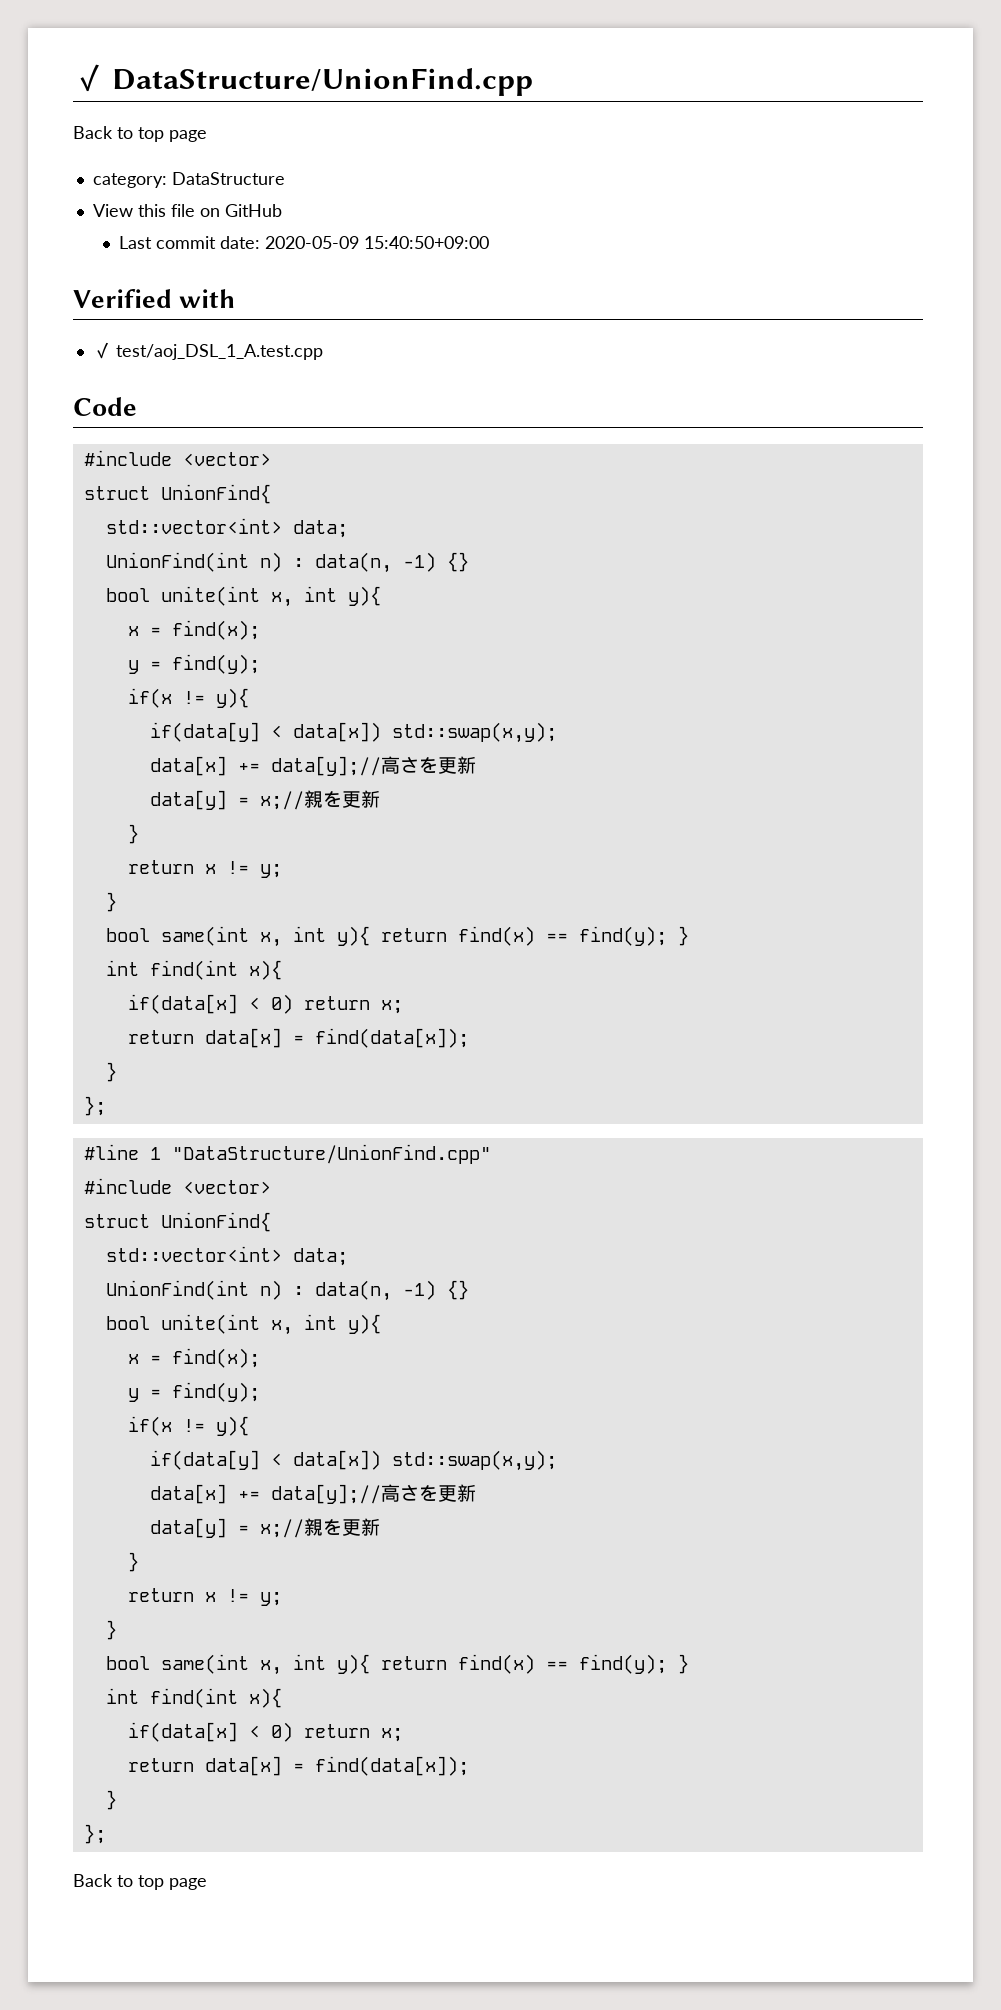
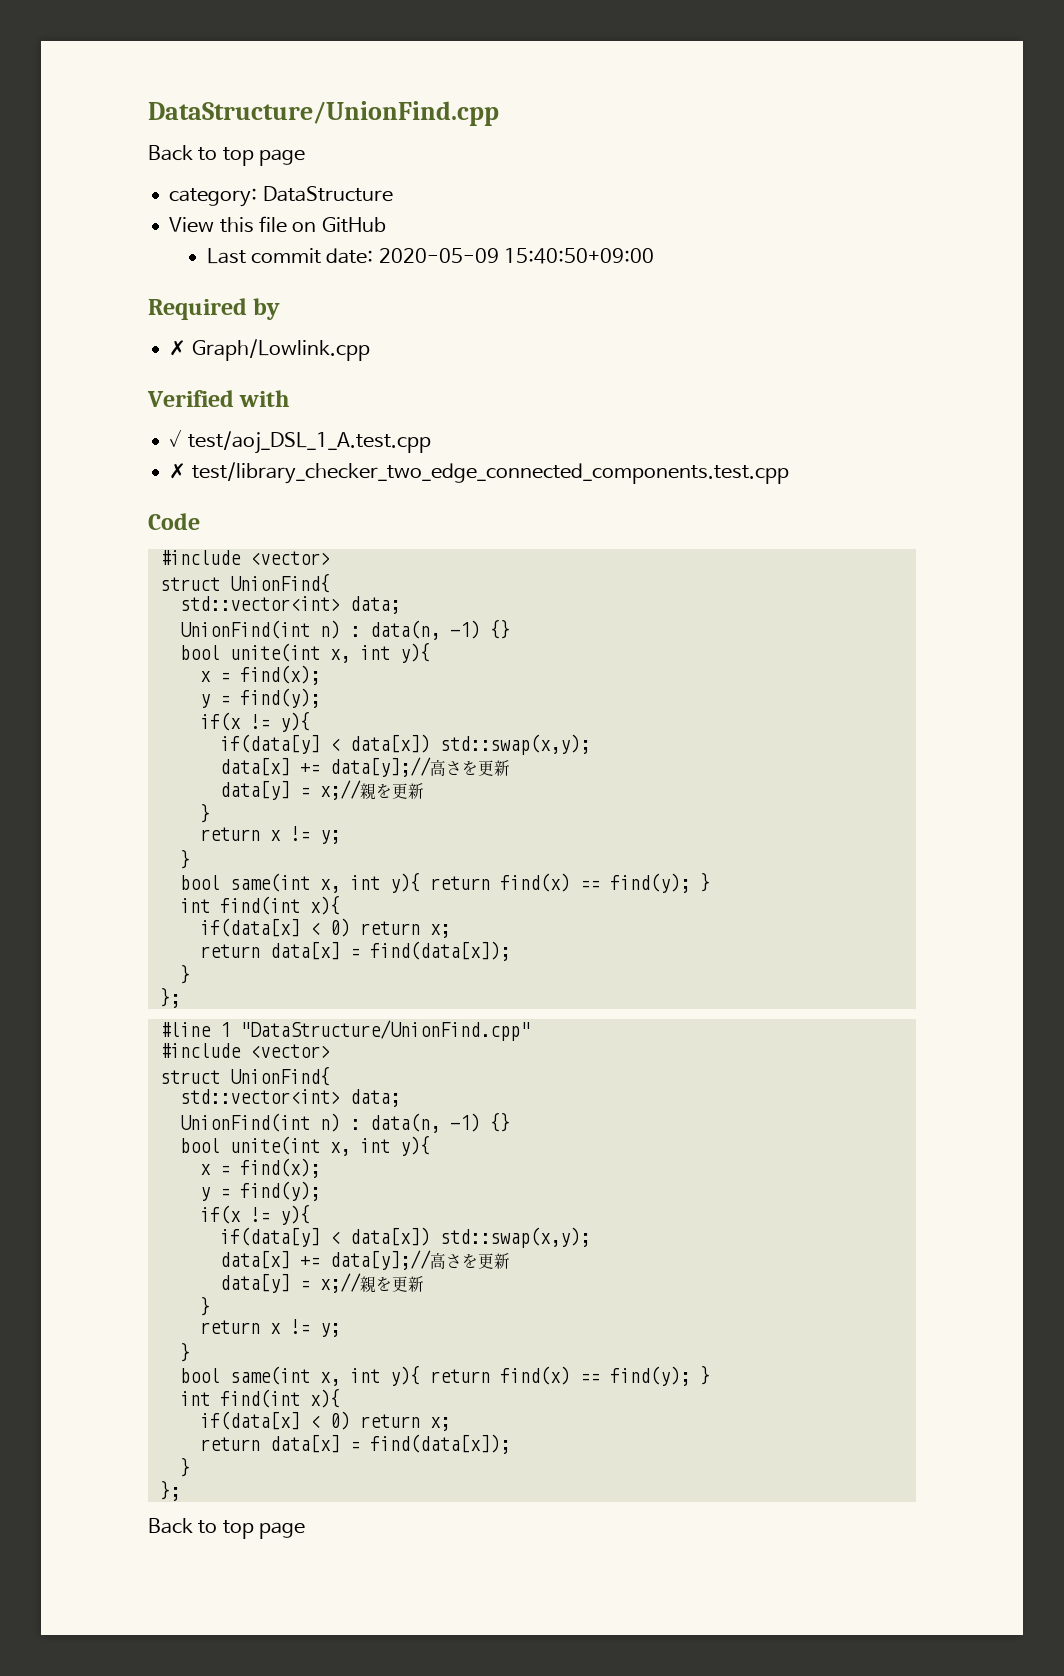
[73,64,104,92] ✓ -> (148, 113) none
(490, 242) none -> [148,298,281,320] [169,339,370,361] // Required by // ✗ Graph/Lowlink.cpp
(323, 352) none -> [169,462,789,484] // ✗ test/library_checker_two_edge_connected_components.test.cpp

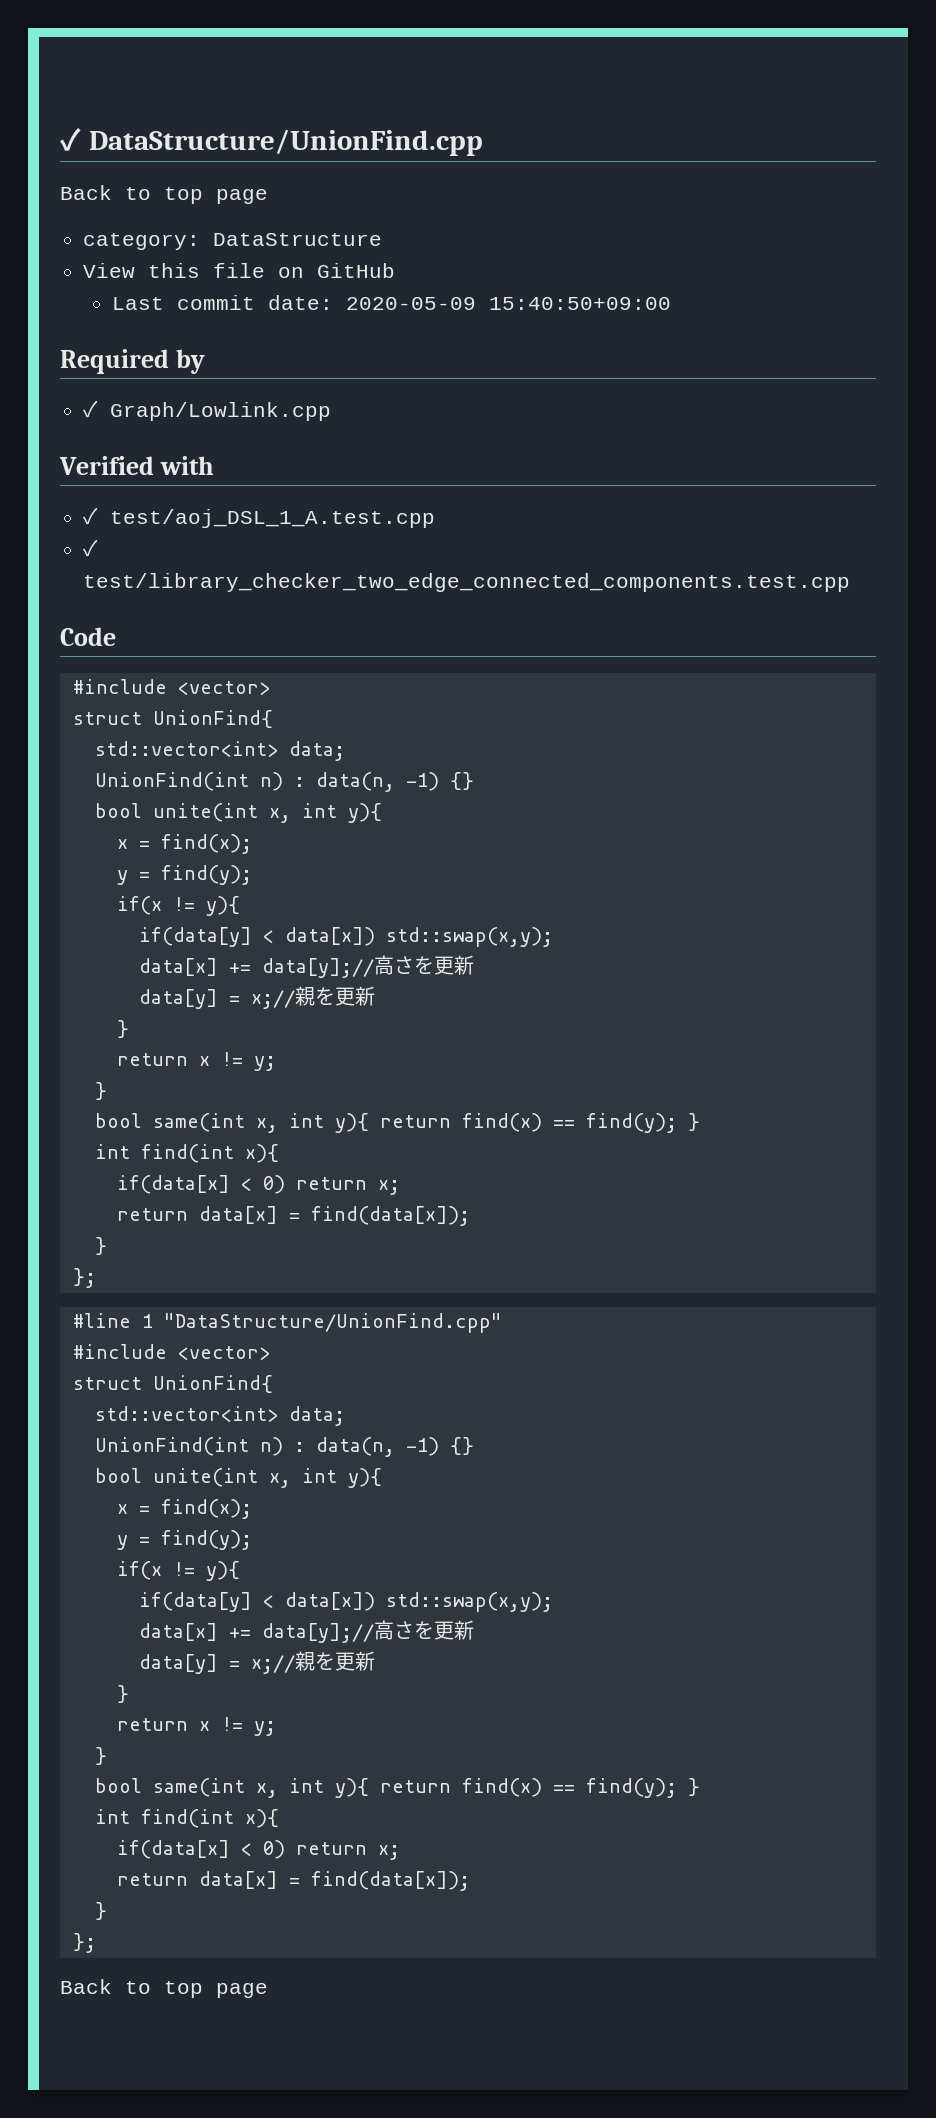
(148, 113) none -> [60,128,81,151] ✓
[169,340,187,356] ✗ -> [83,400,99,418] ✓
[169,463,187,479] ✗ -> [83,539,99,557] ✓

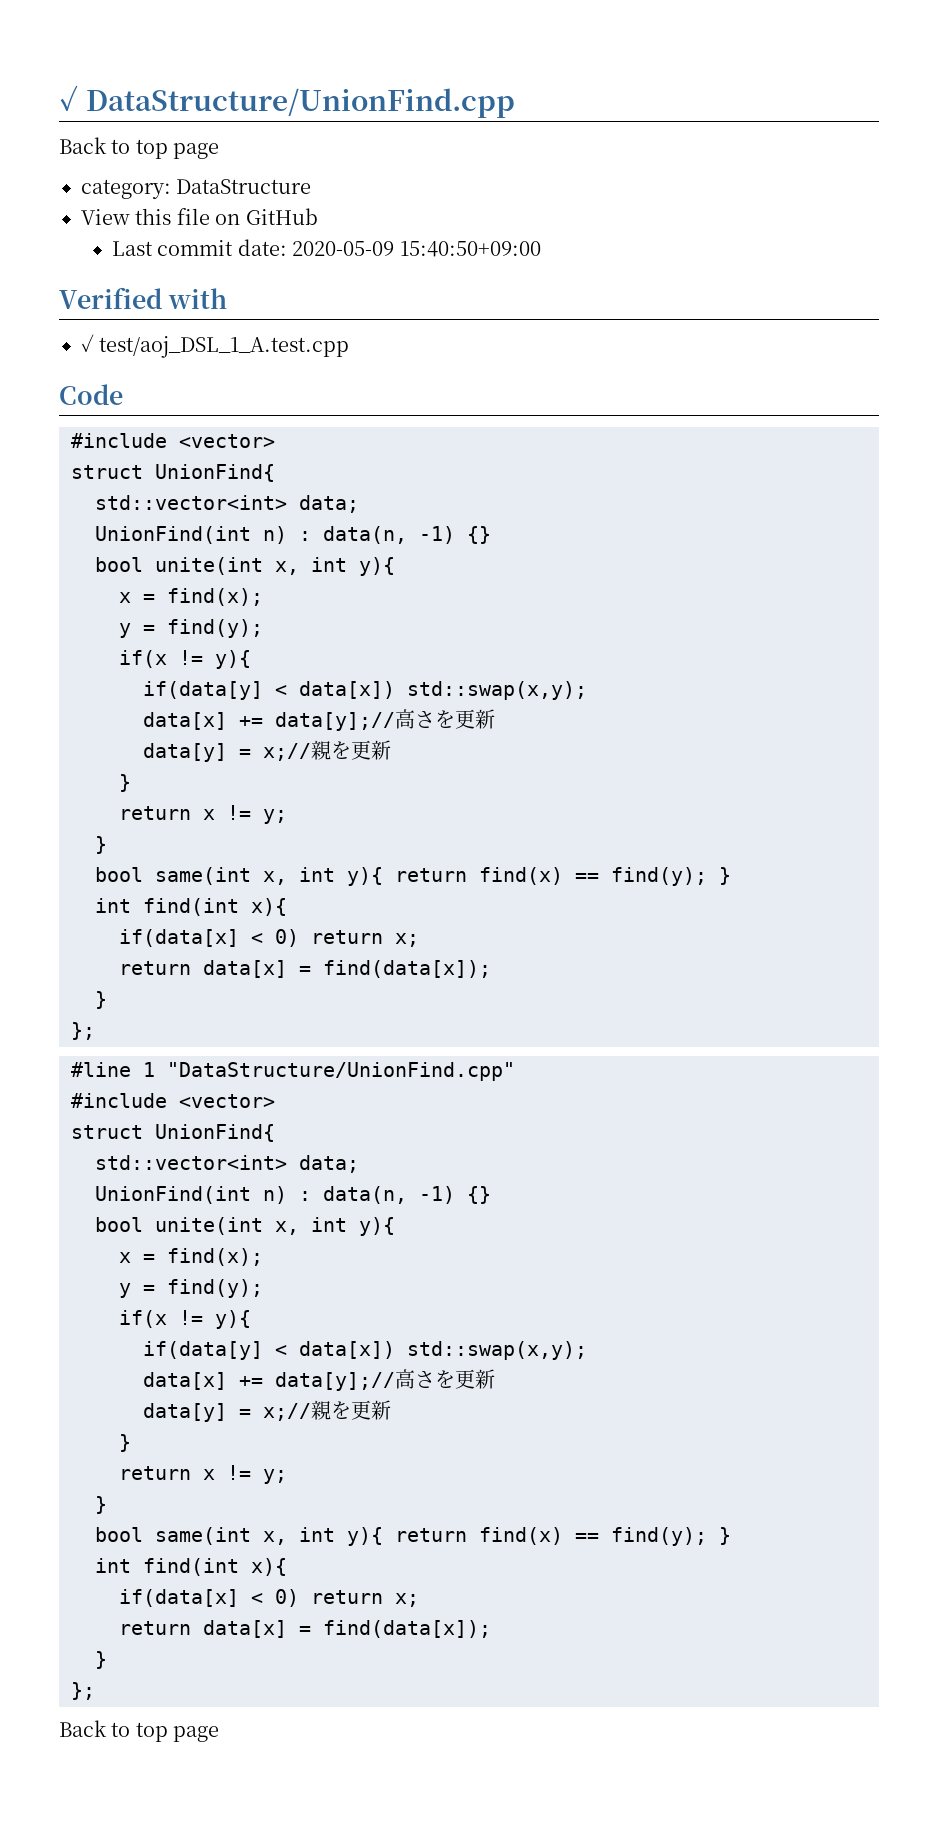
[60,349,205,374] [83,400,332,421] // Required by // ✓ Graph/Lowlink.cpp -> (541, 249) none
[83,539,99,557] [83,573,851,592] // ✓ test/library_checker_two_edge_connected_components.test.cpp -> (350, 347) none

